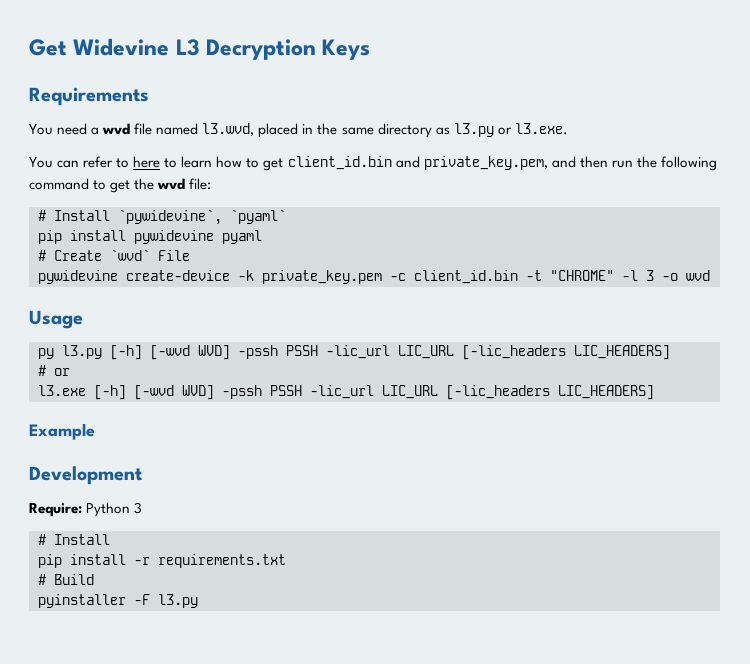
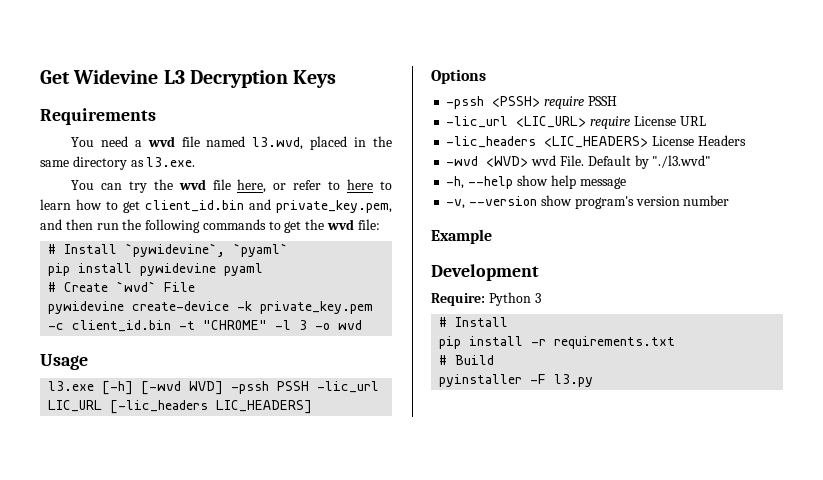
[453,123,512,137] l3.py or -> (144, 163) none
(80, 164) none -> [128,179,287,193] try the wvd file here, or
[29,178,89,190] command -> [202,219,266,230] commands
[38,345,670,360] [38,365,70,376] [38,385,654,400] py l3.py [-h] [-wvd WVD] -pssh PSSH -lic_url LIC_URL [-lic_headers LIC_HEADERS] // # or // l3.exe [-h] [-wvd WVD] -pssh PSSH -lic_url LIC_URL [-lic_headers LIC_HEADERS] -> [48,381,380,395] [48,400,313,414] [431,69,486,84] [446,96,617,109] [446,116,706,129] [446,135,746,148] [446,155,712,169] [446,175,626,189] [446,195,730,209] l3.exe [-h] [-wvd WVD] -pssh PSSH -lic_url LIC_URL [-lic_headers LIC_HEADERS] // Options // -pssh <PSSH> require PSSH // -lic_url <LIC_URL> require License URL // -lic_headers <LIC_HEADERS> License Headers // -wvd <WVD> wvd File. Default by "./l3.wvd" // -h, --help show help message // -v, --version show program's version number

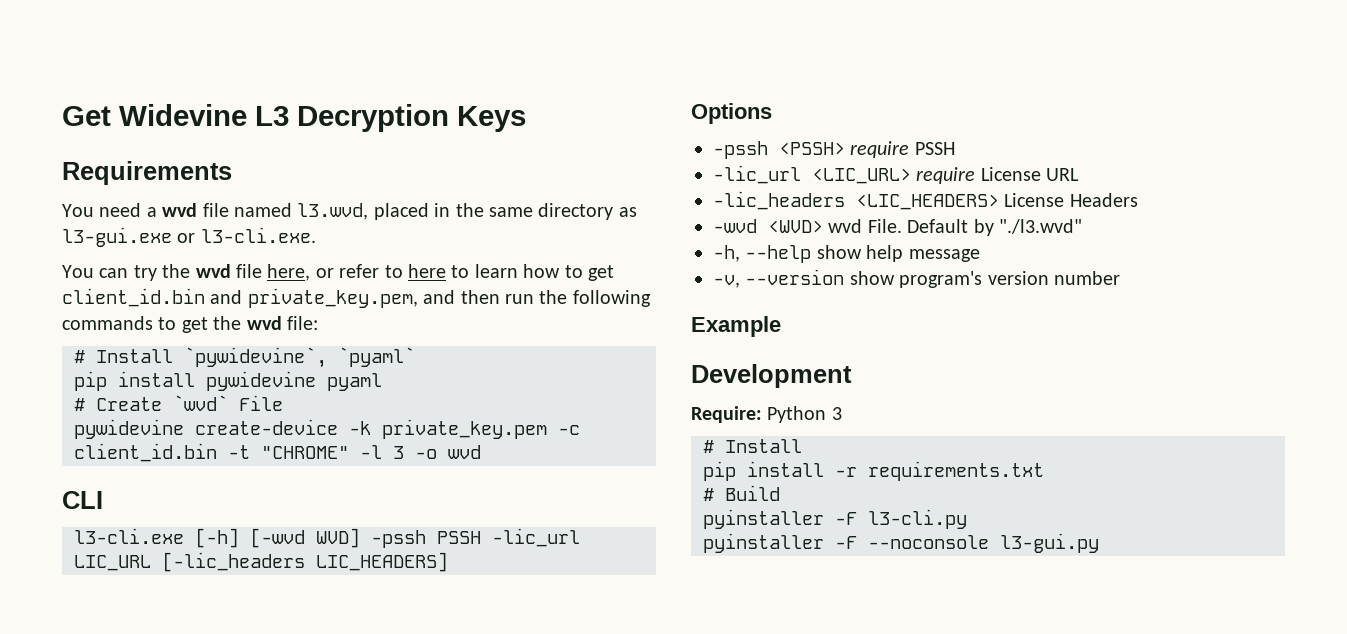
[146,157,196,167] l3.exe. -> [62,227,316,247] l3-gui.exe or l3-cli.exe.
[40,354,88,370] [48,381,95,391] Usage // l3.exe -> [62,491,103,509] [74,528,184,544] CLI // l3-cli.exe
[554,374,594,387] l3.py -> [868,509,967,529] [703,533,1099,553] l3-cli.py // pyinstaller -F --noconsole l3-gui.py

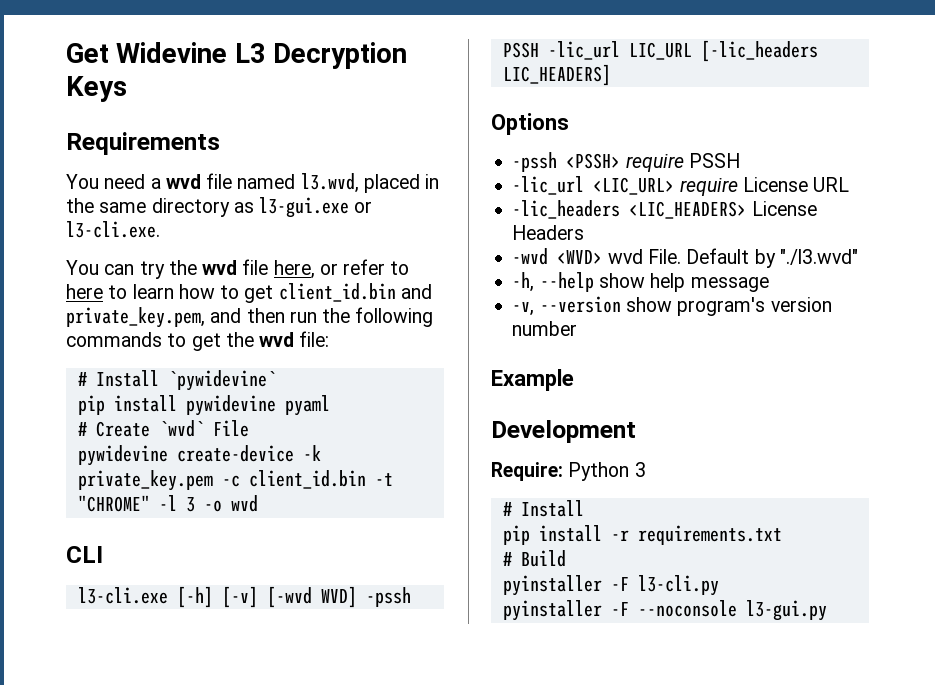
[184,347,415,368] `pywidevine`, `pyaml` -> [167,370,276,391] `pywidevine`
(239, 538) none -> [221,586,258,608] [-v]

